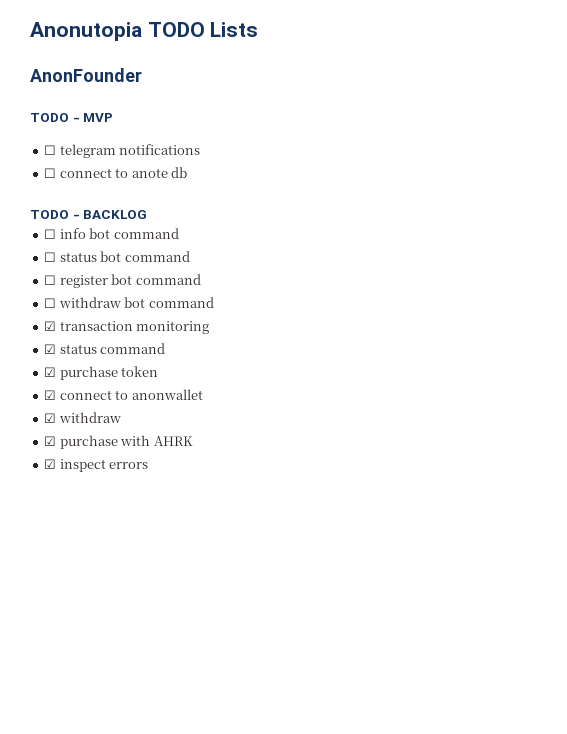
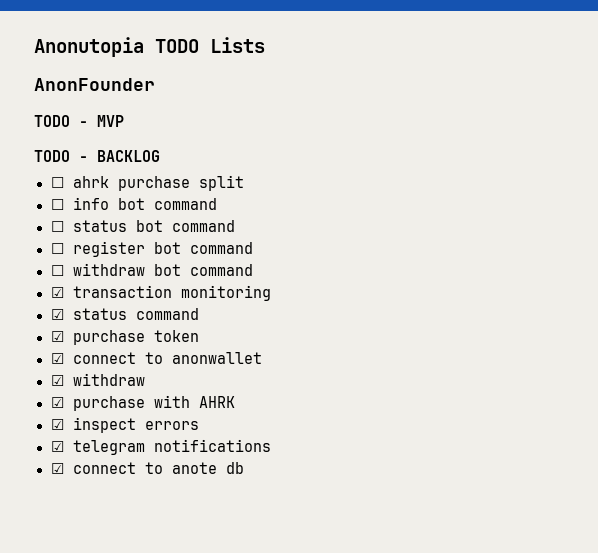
[44,144,201,158] [44,167,188,178] // ☐ telegram notifications // ☐ connect to anote db -> (124, 121) none
(148, 214) none -> [50,175,244,191] // ☐ ahrk purchase split
(149, 465) none -> [50,439,271,455] [50,462,244,474] // ☑ telegram notifications // ☑ connect to anote db

